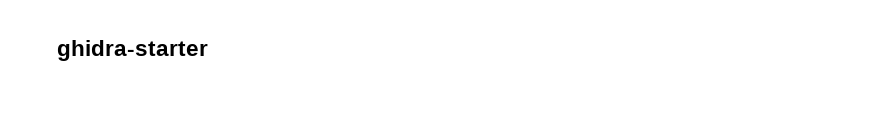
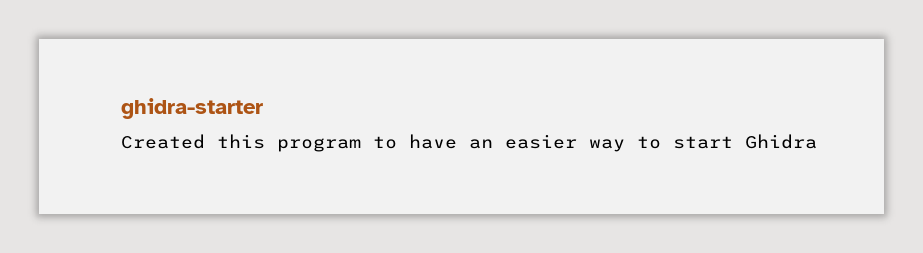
(208, 50) none -> [121,134,817,152] // Created this program to have an easier way to start Ghidra

